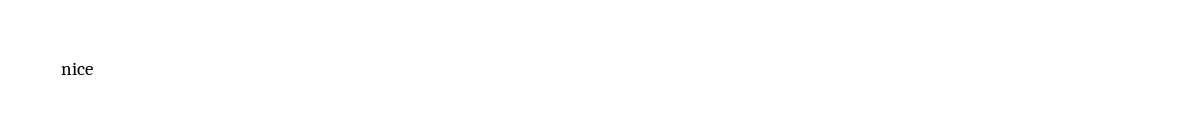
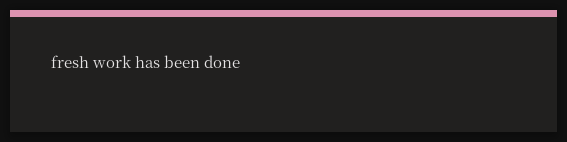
[61,62,93,75] nice -> [51,55,241,68] fresh work has been done

